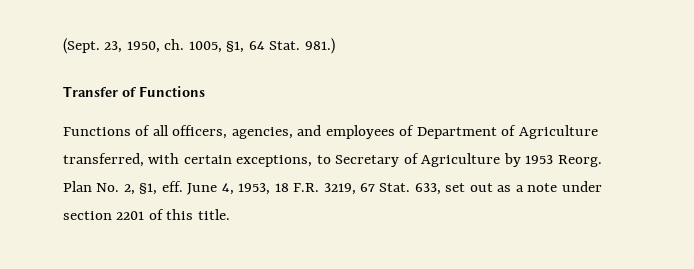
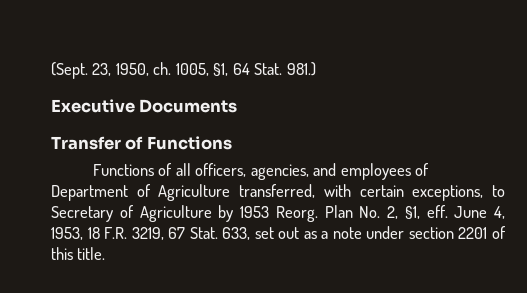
(335, 46) none -> [51,99,238,113] // Executive Documents

